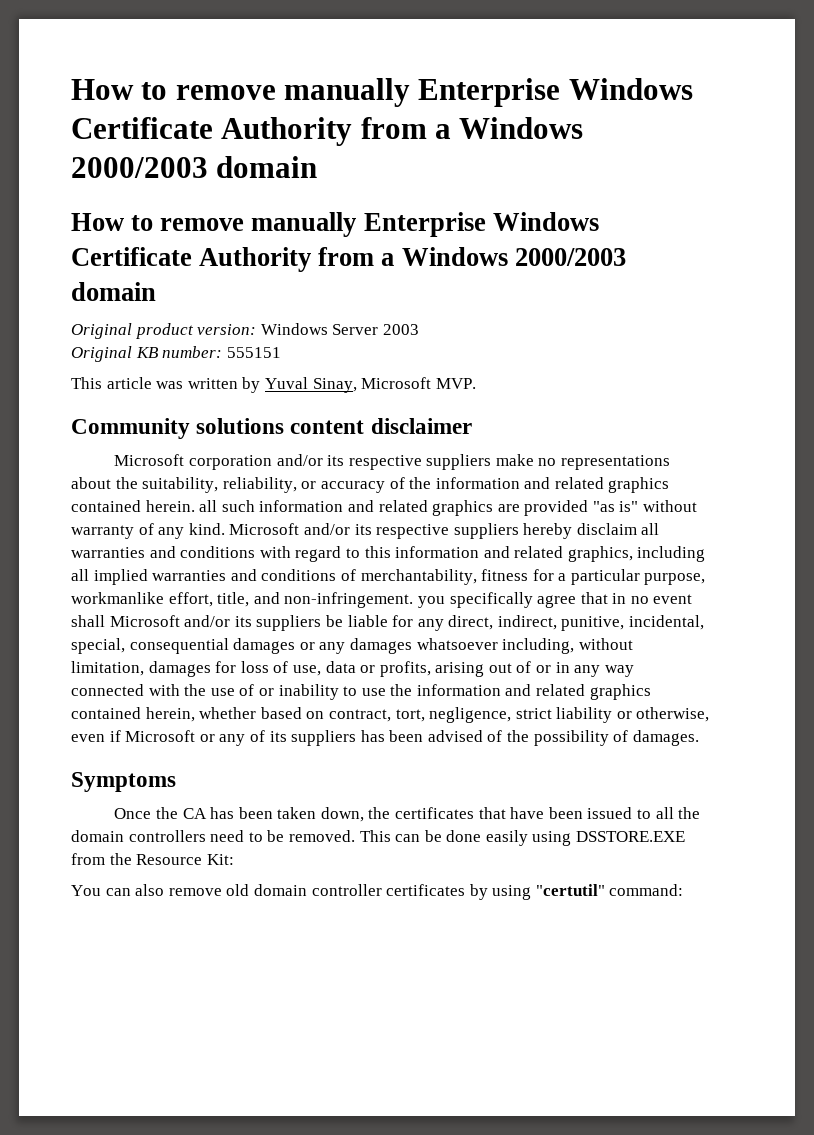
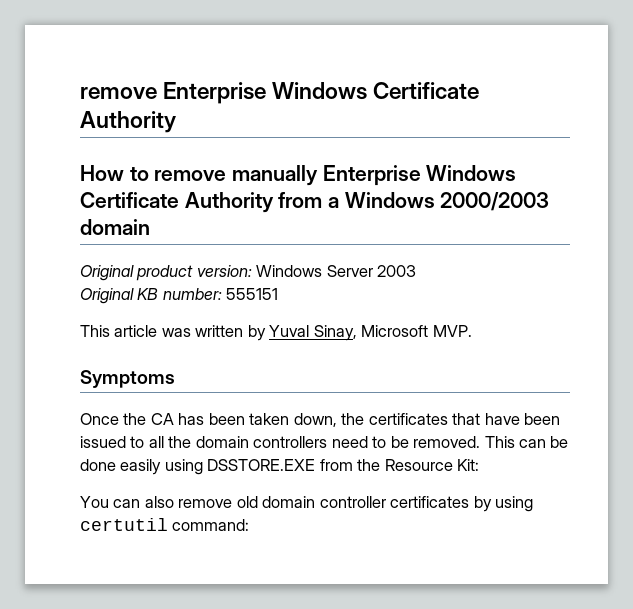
[71,78,693,107] [71,117,584,146] [71,156,318,178] How to remove manually Enterprise Windows Certificate Authority from a Windows 2000/2003 domain -> [80,82,480,104] [80,111,176,133] remove Enterprise Windows Certificate Authority
[71,418,472,439] [114,454,671,470] [71,477,670,493] [71,500,698,516] [71,523,660,539] [71,546,706,562] [71,569,706,585] [71,592,693,608] [71,615,705,631] [71,638,633,654] [71,661,634,677] [71,684,651,700] [71,707,710,723] [71,730,699,746] // Community solutions content disclaimer // Microsoft corporation and/or its respective suppliers make no representations about the suitability, reliability, or accuracy of the information and related graphics contained herein. all such information and related graphics are provided "as is" without warranty of any kind. Microsoft and/or its respective suppliers hereby disclaim all warranties and conditions with regard to this information and related graphics, including all implied warranties and conditions of merchantability, fitness for a particular purpose, workmanlike effort, title, and non-infringement. you specifically agree that in no event shall Microsoft and/or its suppliers be liable for any direct, indirect, punitive, incidental, special, consequential damages or any damages whatsoever including, without limitation, damages for loss of use, data or profits, arising out of or in any way connected with the use of or inability to use the information and related graphics contained herein, whether based on contract, tort, negligence, strict liability or otherwise, even if Microsoft or any of its suppliers has been advised of the possibility of damages. -> (472, 331) none
[535,884,605,896] "certutil" -> [80,518,168,531] certutil

